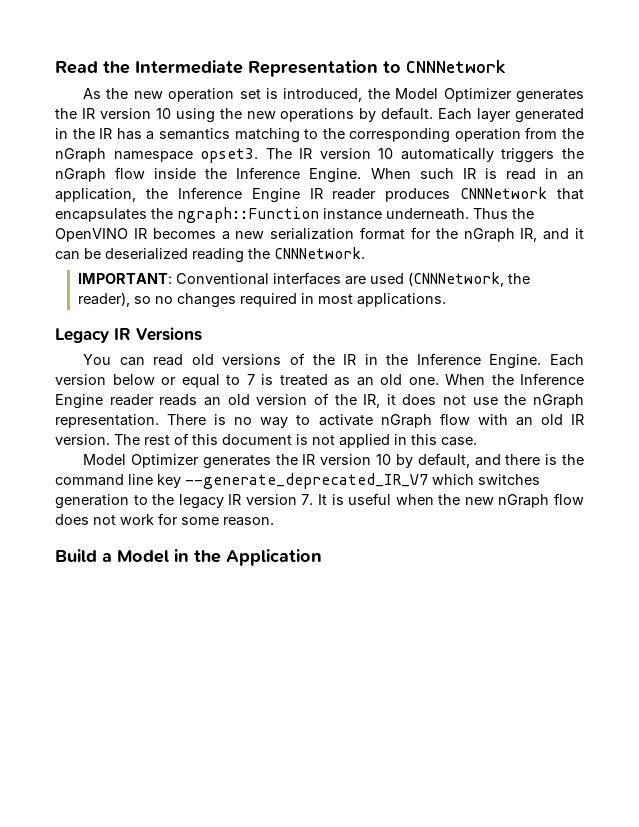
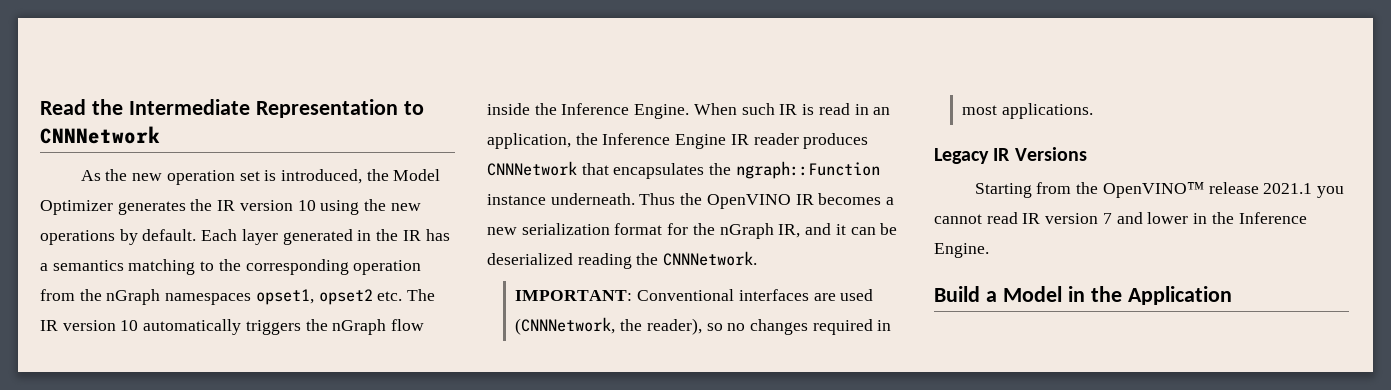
[113,148,259,163] namespace opset3. -> [165,289,403,305] namespaces opset1, opset2 etc.
[83,353,584,369] [55,373,584,388] [55,393,585,409] [55,413,584,428] [55,433,477,448] [83,453,584,469] [55,473,540,489] [55,493,584,509] [55,513,274,526] You can read old versions of the IR in the Inference Engine. Each version below or equal to 7 is treated as an old one. When the Inference Engine reader reads an old version of the IR, it does not use the nGraph representation. There is no way to activate nGraph flow with an old IR version. The rest of this document is not applied in this case. // Model Optimizer generates the IR version 10 by default, and there is the command line key --generate_deprecated_IR_V7 which switches generation to the legacy IR version 7. It is useful when the new nGraph flow does not work for some reason. -> [974,182,1344,198] [934,212,1307,224] [934,243,989,258] Starting from the OpenVINO™ release 2021.1 you cannot read IR version 7 and lower in the Inference Engine.

